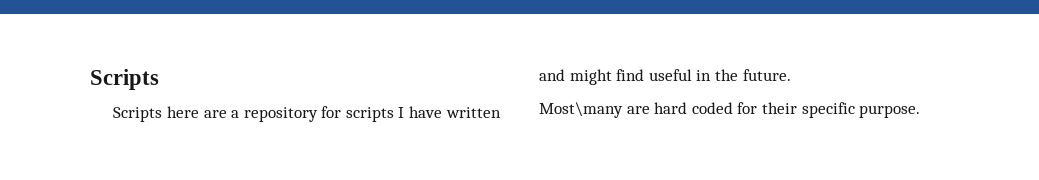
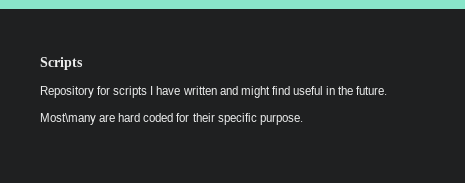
[113,106,318,122] Scripts here are a repository -> [40,86,94,98] Repository

